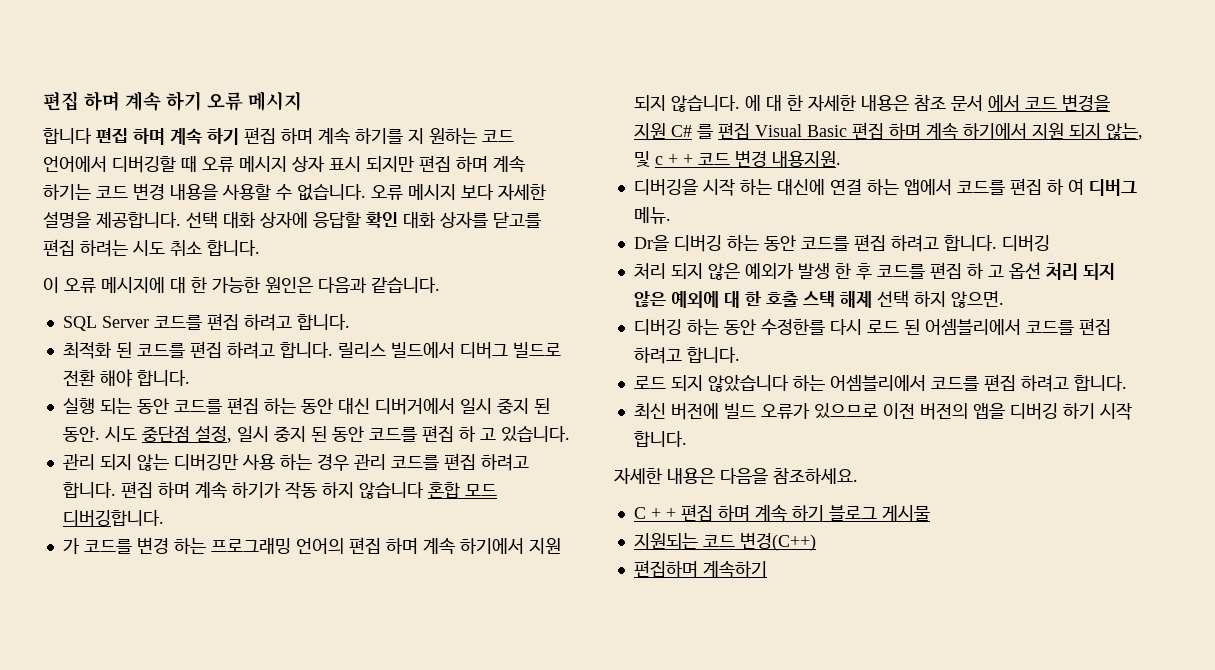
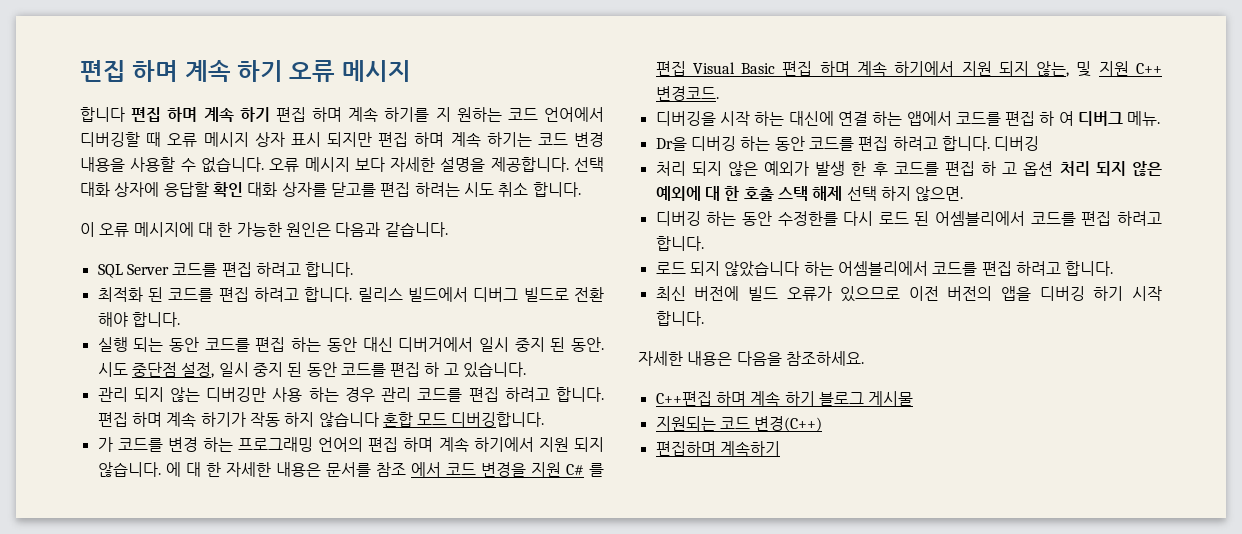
[913,95,983,111] 참조 문서 -> [325,462,406,477] 문서를 참조
[654,150,841,167] c + + 코드 변경 내용지원. -> [1098,61,1163,76] [655,86,719,101] 지원 C++ 변경코드.
[633,504,713,521] C + + 편집 -> [655,391,712,406] C++편집

